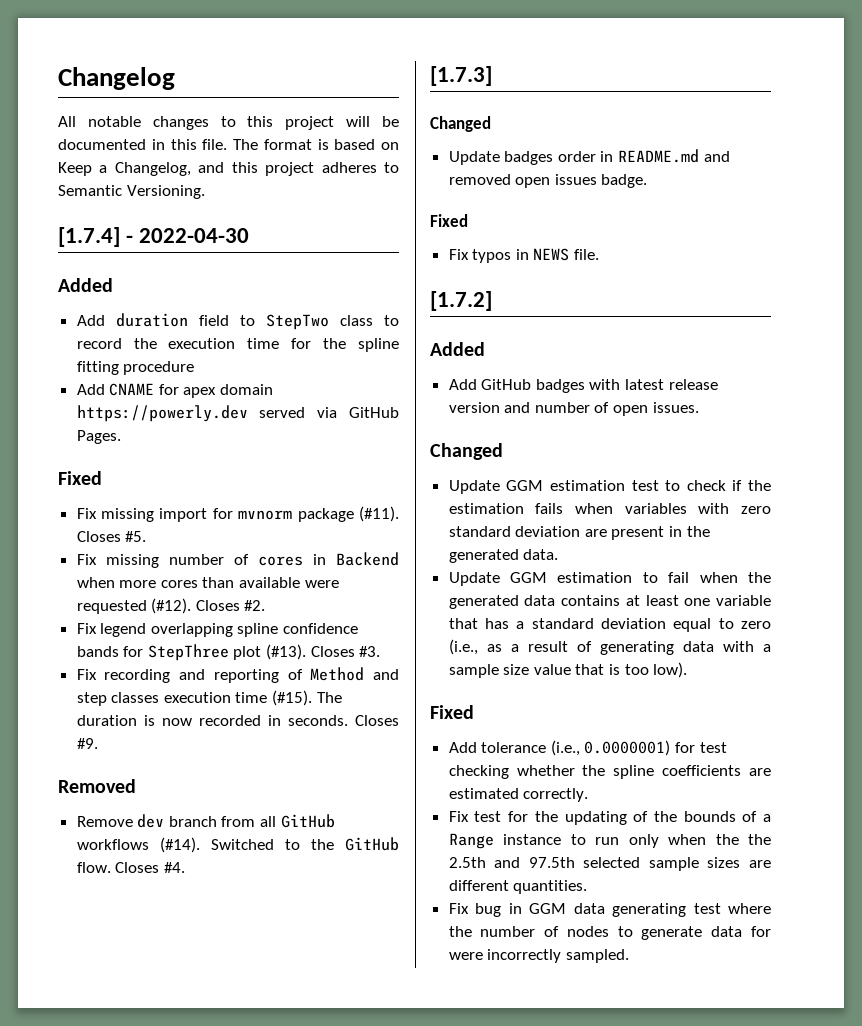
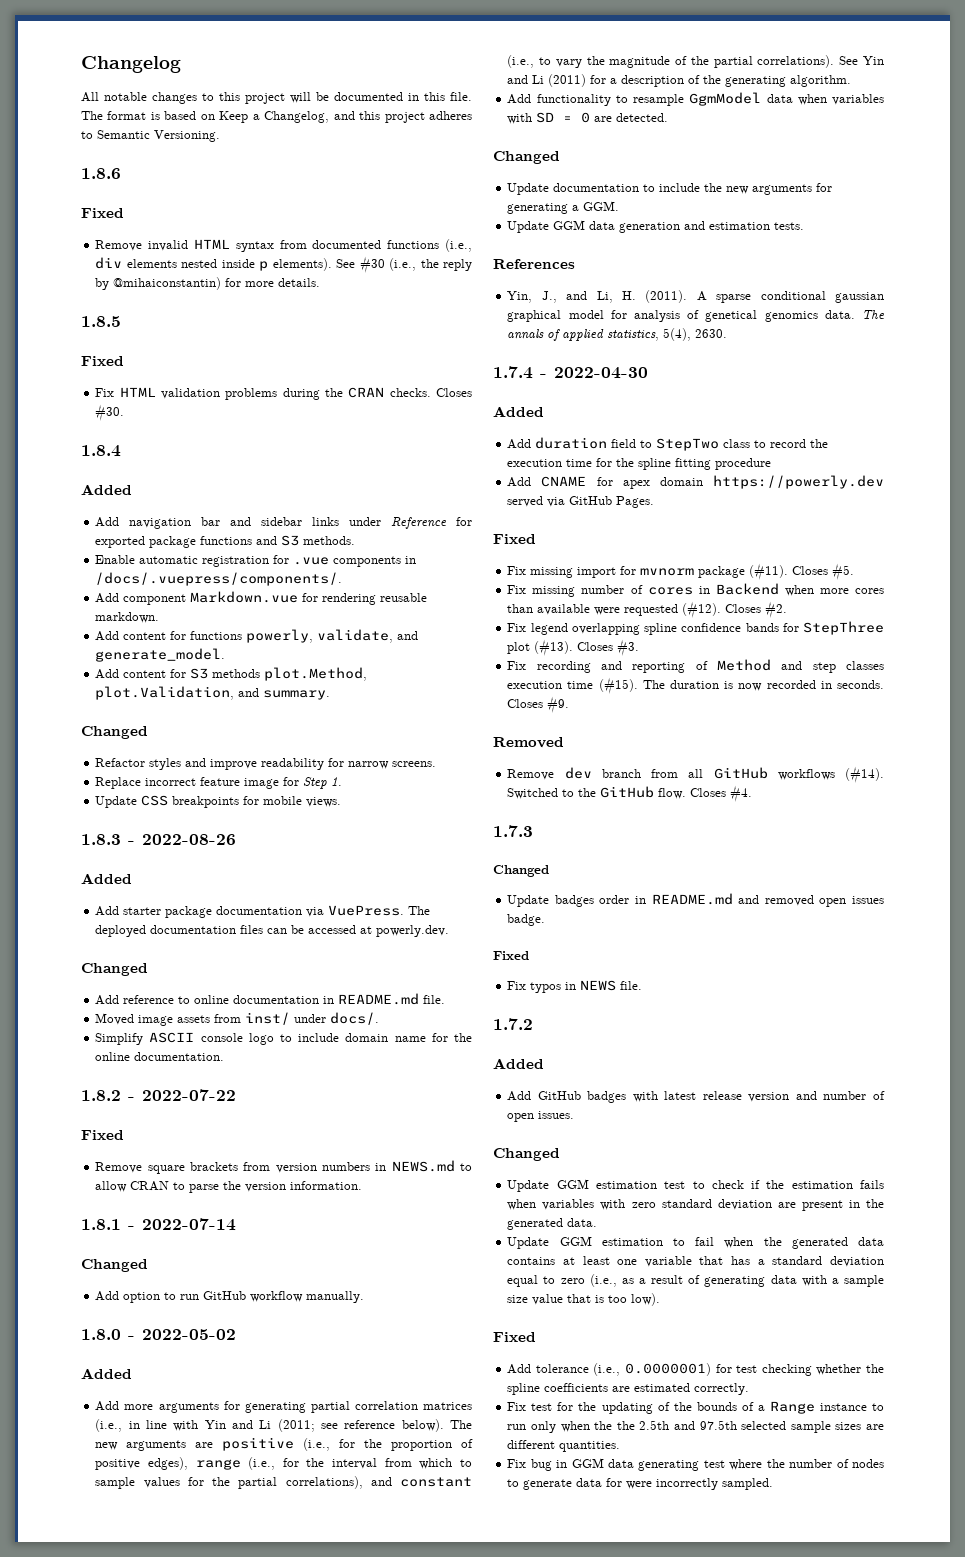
[58,227,120,247] [1.7.4] -> [81,168,121,179] [81,208,124,218] [95,239,472,252] [95,256,473,273] [95,277,321,290] [81,316,121,327] [81,356,124,366] [95,387,472,400] [95,404,125,421] [81,445,121,457] [81,484,132,495] [95,517,472,529] [95,535,356,548] [95,555,417,567] [95,572,343,586] [95,591,428,605] [95,612,160,623] [95,629,419,643] [95,648,226,662] [95,667,368,681] [95,686,331,700] [81,726,148,739] [95,758,437,770] [95,777,343,789] [95,795,342,808] [81,834,236,845] [81,873,132,884] [95,905,431,918] [95,925,450,937] [81,963,148,976] [95,993,446,1005] [95,1012,380,1026] [95,1032,472,1045] [95,1052,225,1061] [81,1089,236,1101] [81,1130,124,1140] [95,1160,472,1174] [95,1181,363,1193] [81,1218,236,1231] [81,1259,148,1272] [95,1291,365,1303] [81,1329,236,1340] [81,1368,132,1379] [95,1401,472,1413] [95,1419,472,1432] [95,1437,473,1451] [95,1457,472,1470] [95,1476,472,1489] [507,55,884,68] [507,74,852,87] [507,92,884,106] [507,112,669,124] [493,151,560,164] [507,183,833,195] [507,201,620,214] [507,220,805,233] [493,259,575,269] [507,290,884,303] [507,310,885,322] [507,328,728,341] [493,366,533,379] 1.8.6 // Fixed // Remove invalid HTML syntax from documented functions (i.e., div elements nested inside p elements). See #30 (i.e., the reply by @mihaiconstantin) for more details. // 1.8.5 // Fixed // Fix HTML validation problems during the CRAN checks. Closes #30. // 1.8.4 // Added // Add navigation bar and sidebar links under Reference for exported package functions and S3 methods. // Enable automatic registration for .vue components in /docs/.vuepress/components/. // Add component Markdown.vue for rendering reusable markdown. // Add content for functions powerly, validate, and generate_model. // Add content for S3 methods plot.Method, plot.Validation, and summary. // Changed // Refactor styles and improve readability for narrow screens. // Replace incorrect feature image for Step 1. // Update CSS breakpoints for mobile views. // 1.8.3 - 2022-08-26 // Added // Add starter package documentation via VuePress. The deployed documentation files can be accessed at powerly.dev. // Changed // Add reference to online documentation in README.md file. // Moved image assets from inst/ under docs/. // Simplify ASCII console logo to include domain name for the online documentation. // 1.8.2 - 2022-07-22 // Fixed // Remove square brackets from version numbers in NEWS.md to allow CRAN to parse the version information. // 1.8.1 - 2022-07-14 // Changed // Add option to run GitHub workflow manually. // 1.8.0 - 2022-05-02 // Added // Add more arguments for generating partial correlation matrices (i.e., in line with Yin and Li (2011; see reference below). The new arguments are positive (i.e., for the proportion of positive edges), range (i.e., for the interval from which to sample values for the partial correlations), and constant (i.e., to vary the magnitude of the partial correlations). See Yin and Li (2011) for a description of the generating algorithm. // Add functionality to resample GgmModel data when variables with SD = 0 are detected. // Changed // Update documentation to include the new arguments for generating a GGM. // Update GGM data generation and estimation tests. // References // Yin, J., and Li, H. (2011). A sparse conditional gaussian graphical model for analysis of genetical genomics data. The annals of applied statistics, 5(4), 2630. // 1.7.4
[430,66,492,86] [1.7.3] -> [493,825,533,837] 1.7.3
[430,291,492,311] [1.7.2] -> [493,1018,533,1030] 1.7.2

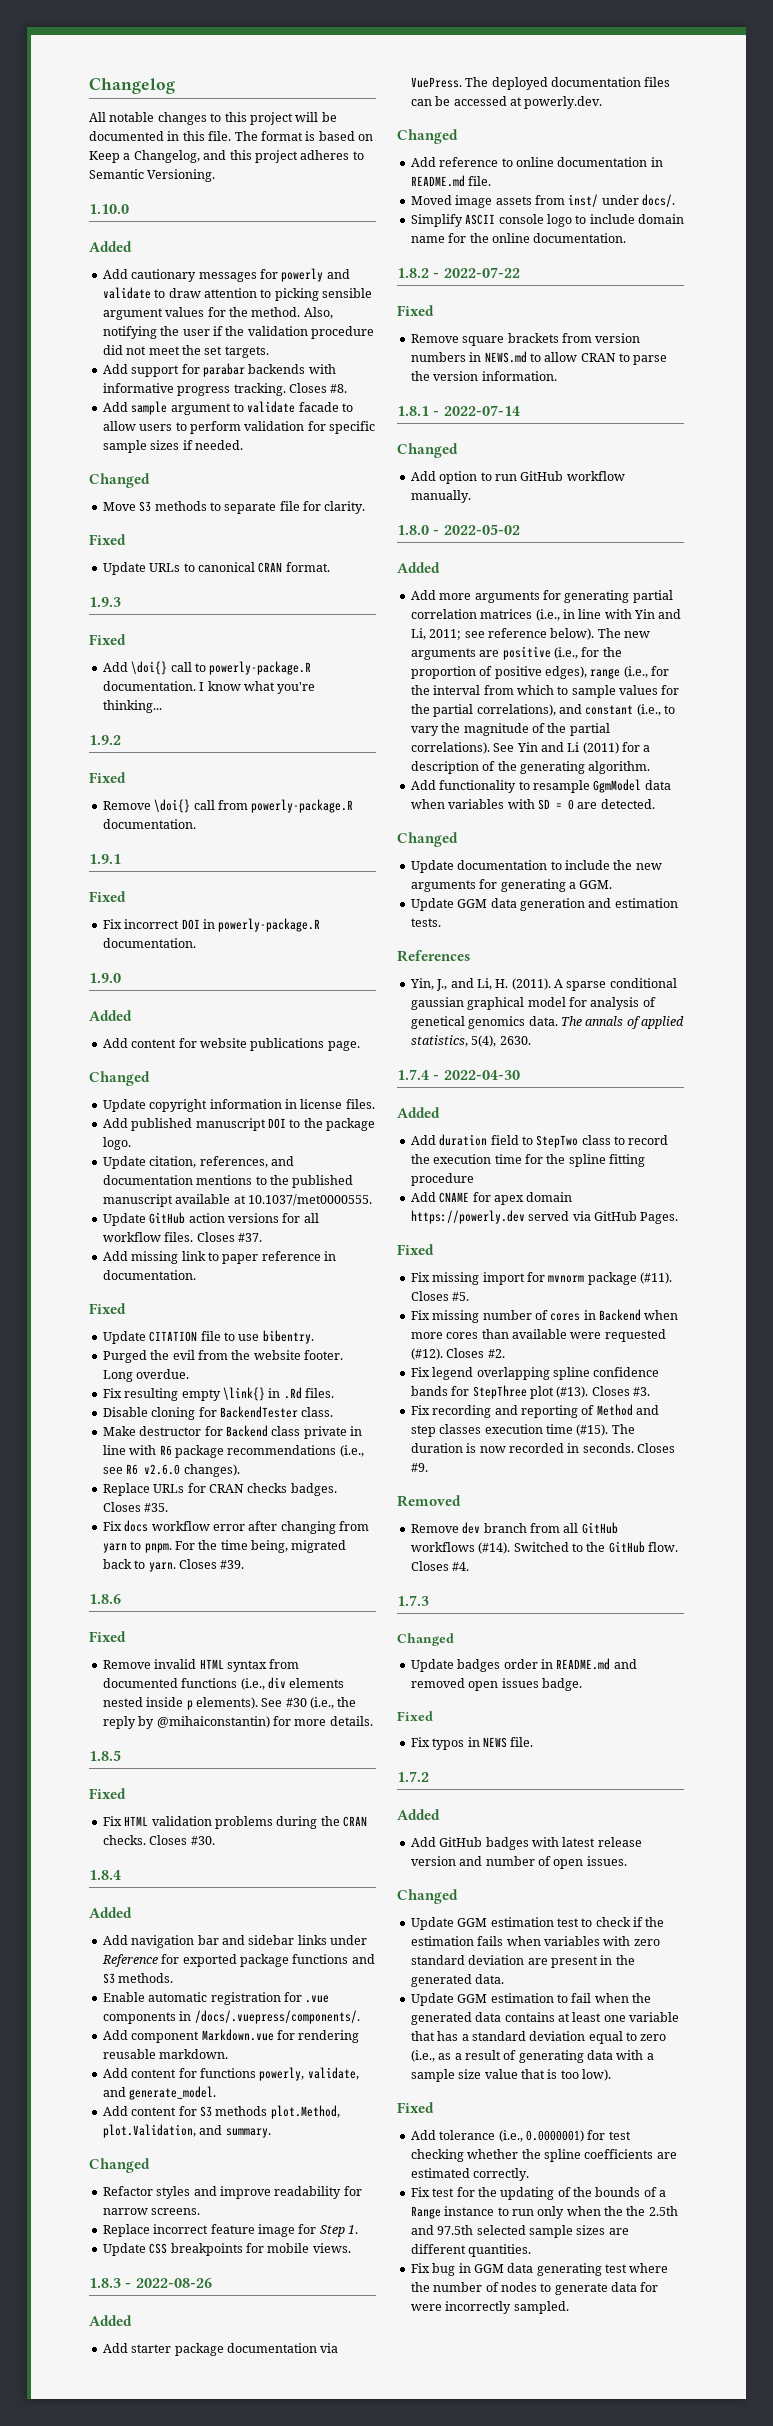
(220, 136) none -> [89,204,129,214] [89,241,132,252] [102,268,350,282] [102,287,372,301] [102,307,333,320] [102,326,374,339] [102,345,269,358] [102,363,336,377] [102,383,348,396] [102,401,353,415] [102,421,375,434] [102,440,243,453] [89,473,150,488] [102,501,366,514] [89,534,126,545] [102,562,330,575] [89,597,121,607] [89,634,126,645] [102,661,312,675] [102,681,316,694] [102,700,162,713] [89,735,121,745] [89,772,126,783] [102,799,354,813] [102,819,196,829] [89,854,121,864] [89,891,126,902] [102,918,321,932] [102,938,196,948] [89,973,121,983] [89,1010,132,1021] [102,1038,360,1051] [89,1071,150,1086] [102,1099,375,1112] [102,1118,375,1131] [102,1137,131,1150] [102,1156,294,1169] [102,1175,354,1188] [102,1194,372,1207] [102,1212,319,1226] [102,1232,262,1242] [102,1251,336,1264] [102,1270,196,1280] [89,1303,126,1314] [102,1330,314,1344] [102,1350,343,1363] [102,1369,190,1382] [102,1387,334,1401] [102,1406,334,1420] [102,1425,362,1439] [102,1445,364,1458] [102,1464,240,1477] [102,1483,337,1496] [102,1502,169,1512] [102,1520,369,1534] [102,1540,347,1553] [102,1559,245,1572] // 1.10.0 // Added // Add cautionary messages for powerly and validate to draw attention to picking sensible argument values for the method. Also, notifying the user if the validation procedure did not meet the set targets. // Add support for parabar backends with informative progress tracking. Closes #8. // Add sample argument to validate facade to allow users to perform validation for specific sample sizes if needed. // Changed // Move S3 methods to separate file for clarity. // Fixed // Update URLs to canonical CRAN format. // 1.9.3 // Fixed // Add \doi{} call to powerly-package.R documentation. I know what you're thinking... // 1.9.2 // Fixed // Remove \doi{} call from powerly-package.R documentation. // 1.9.1 // Fixed // Fix incorrect DOI in powerly-package.R documentation. // 1.9.0 // Added // Add content for website publications page. // Changed // Update copyright information in license files. // Add published manuscript DOI to the package logo. // Update citation, references, and documentation mentions to the published manuscript available at 10.1037/met0000555. // Update GitHub action versions for all workflow files. Closes #37. // Add missing link to paper reference in documentation. // Fixed // Update CITATION file to use bibentry. // Purged the evil from the website footer. Long overdue. // Fix resulting empty \link{} in .Rd files. // Disable cloning for BackendTester class. // Make destructor for Backend class private in line with R6 package recommendations (i.e., see R6 v2.6.0 changes). // Replace URLs for CRAN checks badges. Closes #35. // Fix docs workflow error after changing from yarn to pnpm. For the time being, migrated back to yarn. Closes #39.
[259,1419,315,1432] Li (2011; -> [410,628,462,640] Li, 2011;

